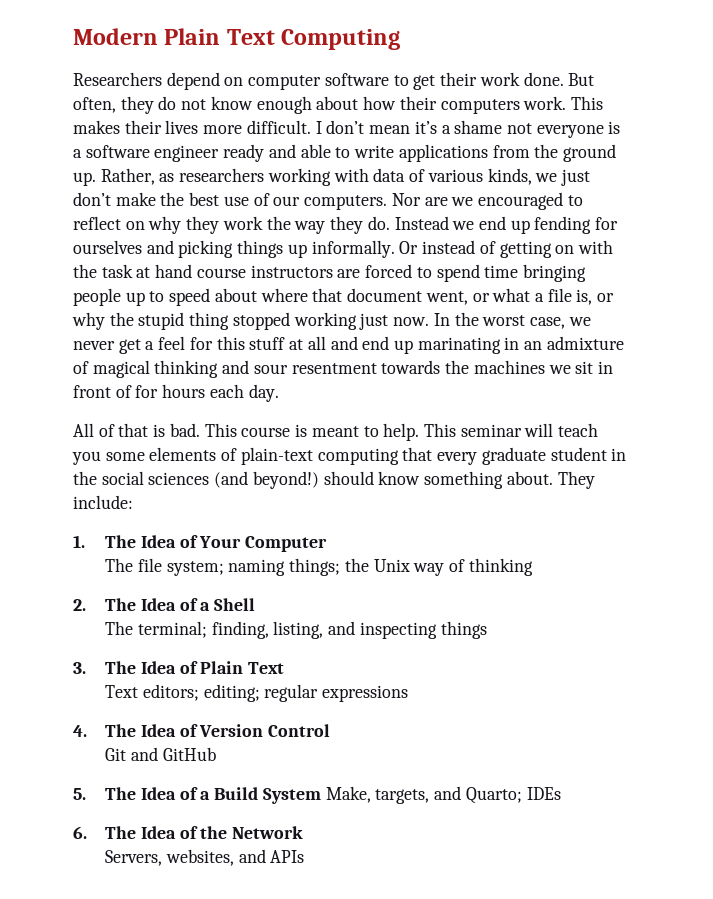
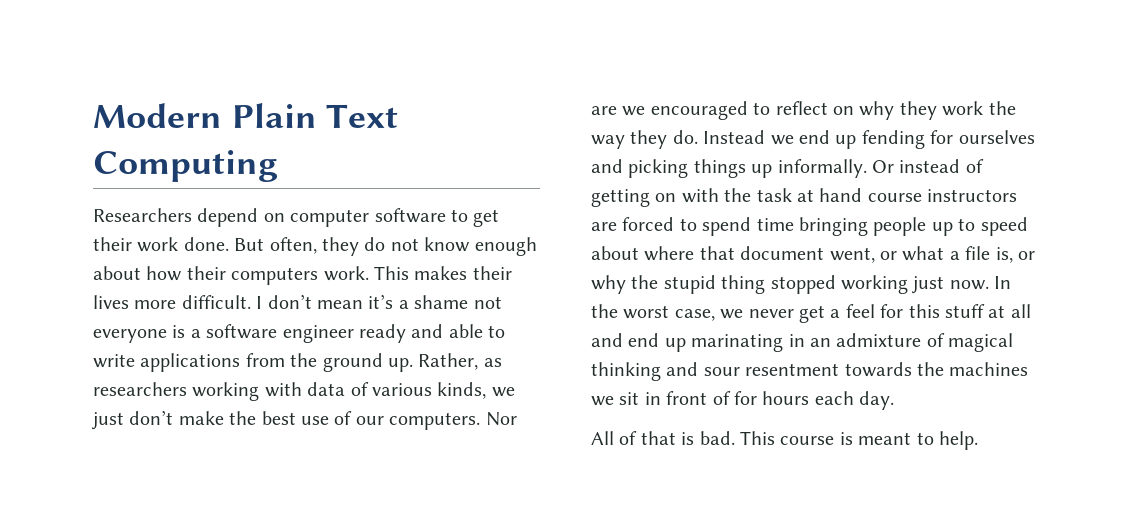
[423,423,599,437] [72,447,627,465] [73,471,595,489] [73,495,133,509] [73,535,328,552] [105,558,533,576] [73,598,256,611] [105,621,487,639] [73,661,285,674] [105,684,409,702] [73,724,331,737] [105,747,216,761] [73,786,561,804] [73,826,304,839] [105,849,305,866] This seminar will teach you some elements of plain-text computing that every graduate student in the social sciences (and beyond!) should know something about. They include: // 1. The Idea of Your Computer // The file system; naming things; the Unix way of thinking // 2. The Idea of a Shell // The terminal; finding, listing, and inspecting things // 3. The Idea of Plain Text // Text editors; editing; regular expressions // 4. The Idea of Version Control // Git and GitHub // 5. The Idea of a Build System Make, targets, and Quarto; IDEs // 6. The Idea of the Network // Servers, websites, and APIs -> (978, 440) none

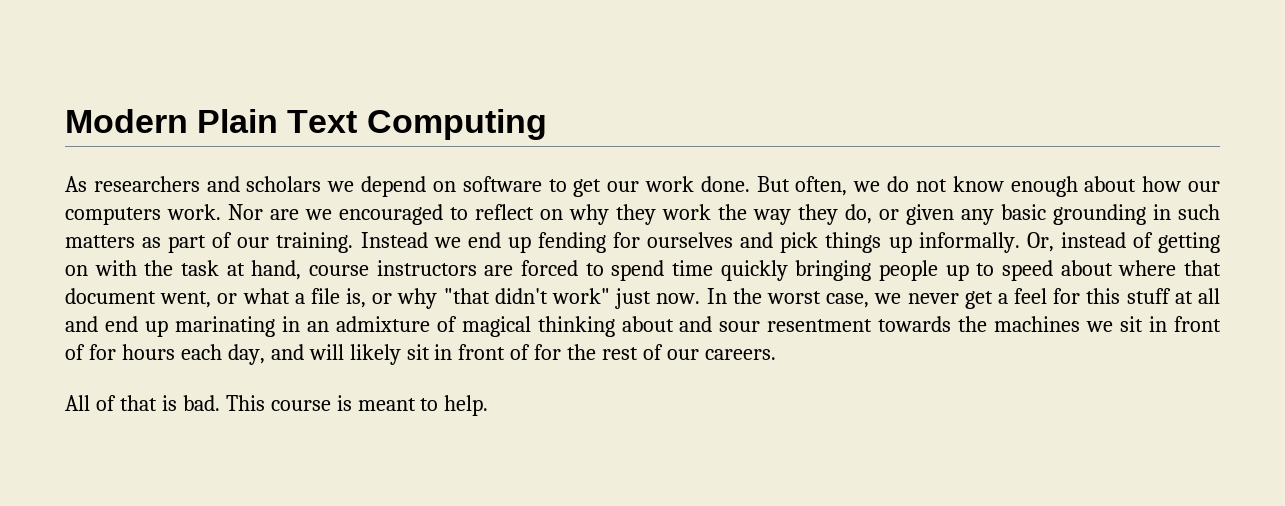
[93,208,192,222] Researchers -> [65,176,355,192] As researchers and scholars we
[290,209,370,227] computer -> (456, 186) none
[93,237,132,251] their -> [607,181,640,192] our
[322,237,359,256] they -> [853,181,881,192] we
[186,266,226,280] their -> [1188,181,1221,192] our
[374,266,512,280] [93,294,502,309] [93,324,506,343] [93,353,502,372] [93,382,515,401] [92,410,481,430] This makes their lives more difficult. I don’t mean it’s a shame not everyone is a software engineer ready and able to write applications from the ground up. Rather, as researchers working with data of various kinds, we just don’t make the best use of our computers. -> (221, 212) none
[672,130,698,144] do. -> [845,204,1220,225] [65,232,354,253] do, or given any basic grounding in such matters as part of our training.
[628,159,689,178] picking -> [780,232,819,253] pick
[872,160,894,173] Or -> [1026,232,1054,252] Or,
[819,188,863,202] hand -> [251,260,302,280] hand,
(794, 224) none -> [720,260,788,281] quickly
[631,275,908,294] the stupid thing stopped working -> [443,288,611,304] "that didn't work"
(661, 371) none -> [621,316,674,332] about
[859,391,895,410] day. -> [227,344,776,365] day, and will likely sit in front of for the rest of our careers.

